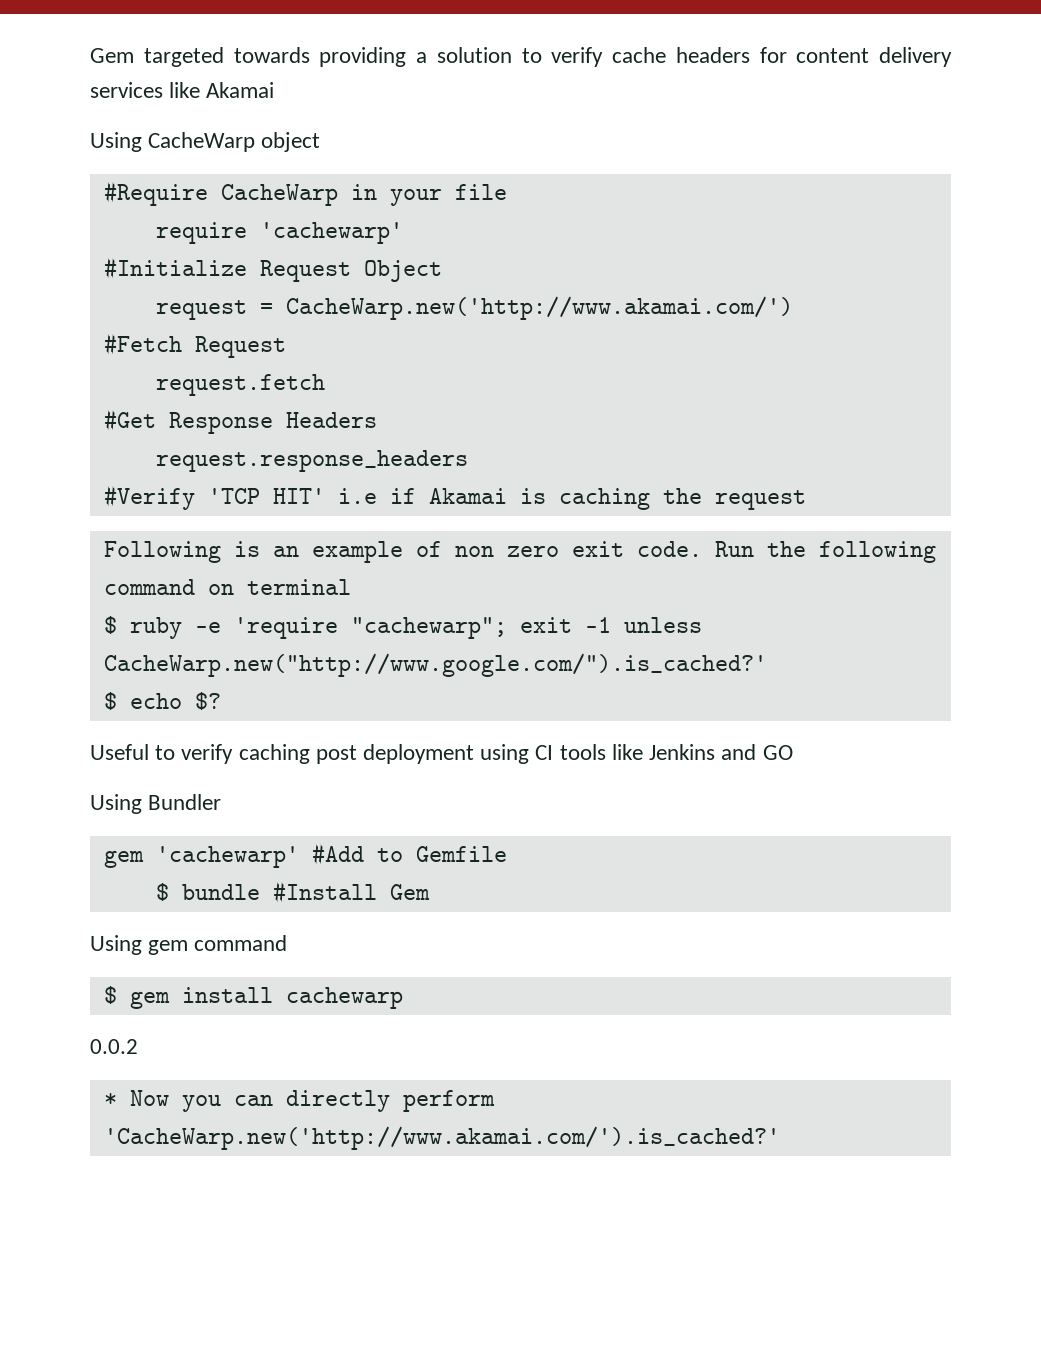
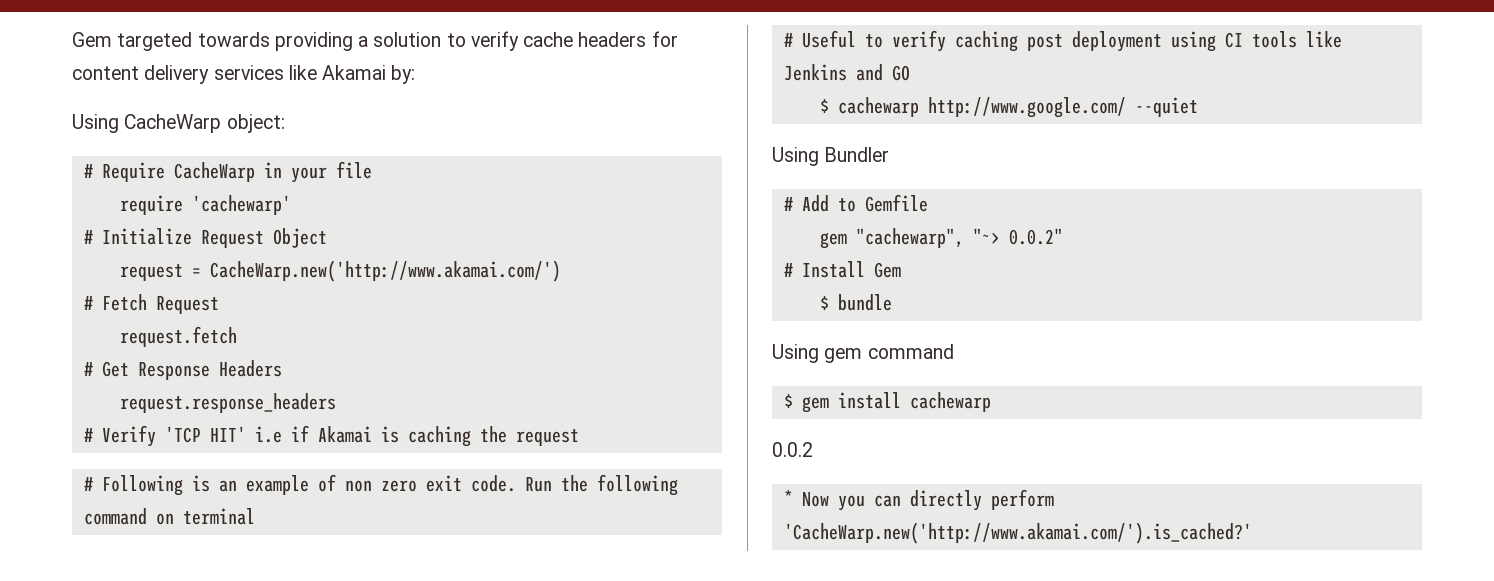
(275, 90) none -> [391,65,416,84] by:
[261,132,321,152] [103,181,208,206] object // #Require -> [226,114,285,133] [83,162,165,182] object: // # Require
[103,257,247,279] #Initialize -> [83,228,192,245] # Initialize
[103,333,182,355] #Fetch -> [83,294,147,311] # Fetch
[103,409,156,431] #Get -> [83,361,129,377] # Get
[103,485,195,510] #Verify -> [83,425,156,447] # Verify
(806, 500) none -> [83,477,93,491] #
[103,616,702,639] [103,653,767,677] [103,692,221,710] $ ruby -e 'require "cachewarp"; exit -1 unless CacheWarp.new("http://www.google.com/").is_cached?' // $ echo $? // -> [783,33,793,47] #
(793, 752) none -> [819,97,1198,118] // $ cachewarp http://www.google.com/ --quiet
[103,843,364,868] gem 'cachewarp' #Add -> [783,195,829,212] # Add
(507, 854) none -> [819,228,1063,249] [783,261,901,278] // gem "cachewarp", "~> 0.0.2" // # Install Gem
[272,881,430,903] #Install Gem -> (892, 302) none

